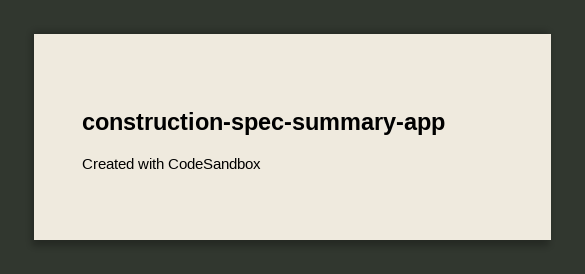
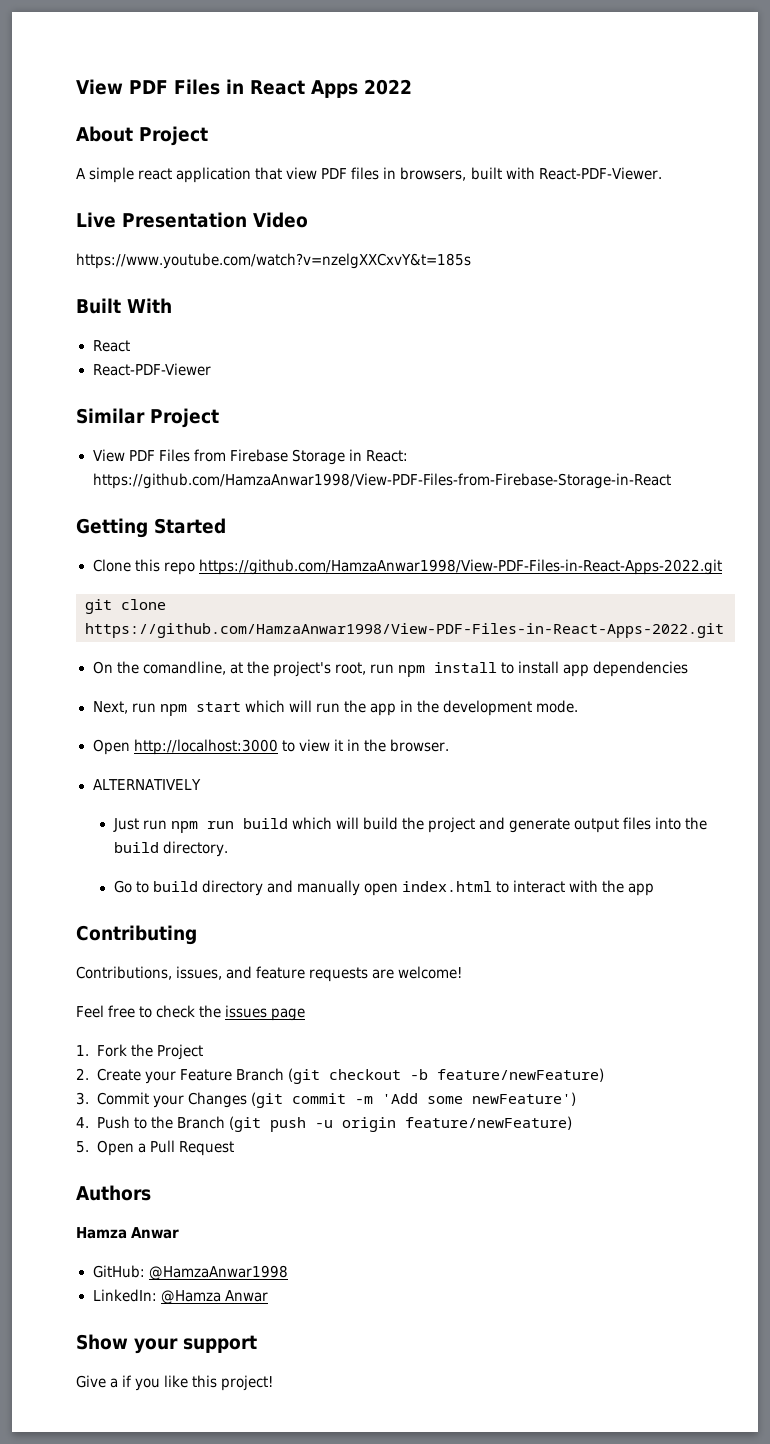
[82,112,445,135] [82,158,262,169] construction-spec-summary-app // Created with CodeSandbox -> [76,79,412,98] [76,126,208,146] [76,167,662,183] [76,212,308,228] [76,253,471,269] [76,298,172,314] [92,340,130,352] [92,363,212,376] [76,408,219,428] [92,449,408,465] [92,473,672,489] [76,518,226,538] [92,559,722,575] [85,599,166,614] [85,623,724,638] [92,661,689,677] [92,700,579,716] [92,739,449,755] [92,779,202,790] [112,817,708,833] [113,841,228,857] [113,880,655,896] [76,925,197,945] [76,966,463,982] [76,1005,306,1021] [76,1044,204,1060] [76,1068,605,1084] [76,1092,577,1108] [76,1116,573,1132] [76,1140,235,1156] [76,1185,151,1201] [76,1227,180,1239] [92,1265,288,1280] [92,1289,268,1304] [76,1334,257,1354] [76,1375,274,1391] View PDF Files in React Apps 2022 // About Project // A simple react application that view PDF files in browsers, built with React-PDF-Viewer. // Live Presentation Video // https://www.youtube.com/watch?v=nzelgXXCxvY&t=185s // Built With // React // React-PDF-Viewer // Similar Project // View PDF Files from Firebase Storage in React: https://github.com/HamzaAnwar1998/View-PDF-Files-from-Firebase-Storage-in-React // Getting Started // Clone this repo https://github.com/HamzaAnwar1998/View-PDF-Files-in-React-Apps-2022.git // git clone https://github.com/HamzaAnwar1998/View-PDF-Files-in-React-Apps-2022.git // On the comandline, at the project's root, run npm install to install app dependencies // Next, run npm start which will run the app in the development mode. // Open http://localhost:3000 to view it in the browser. // ALTERNATIVELY // Just run npm run build which will build the project and generate output files into the build directory. // Go to build directory and manually open index.html to interact with the app // Contributing // Contributions, issues, and feature requests are welcome! // Feel free to check the issues page // 1. Fork the Project // 2. Create your Feature Branch (git checkout -b feature/newFeature) // 3. Commit your Changes (git commit -m 'Add some newFeature') // 4. Push to the Branch (git push -u origin feature/newFeature) // 5. Open a Pull Request // Authors // Hamza Anwar // GitHub: @HamzaAnwar1998 // LinkedIn: @Hamza Anwar // Show your support // Give a if you like this project!

